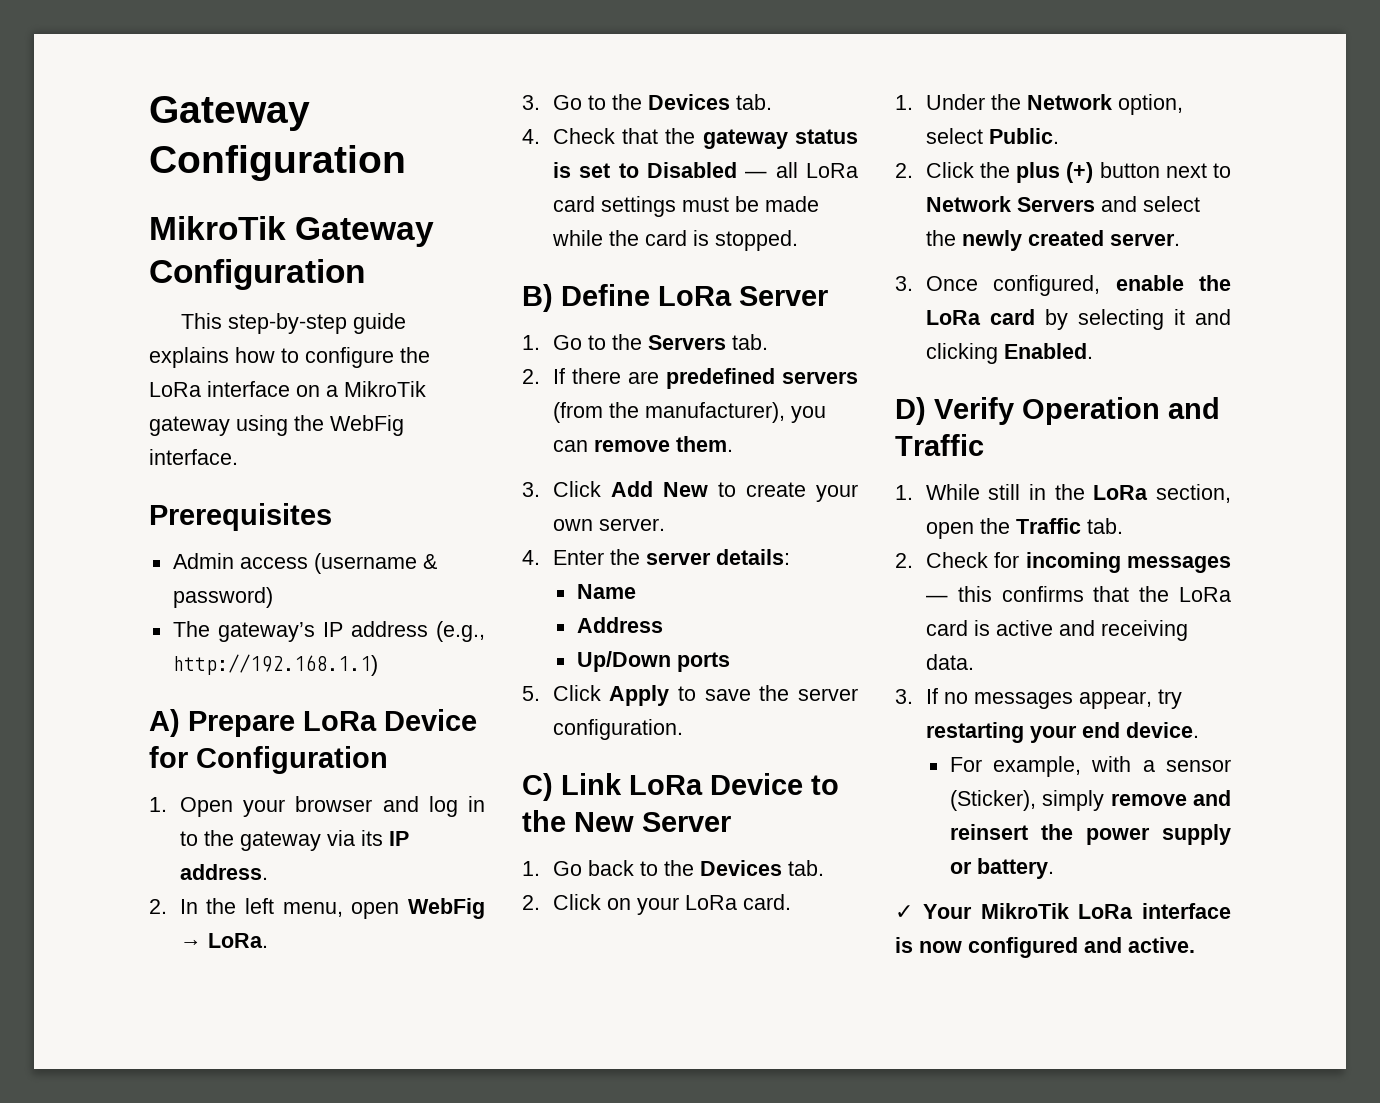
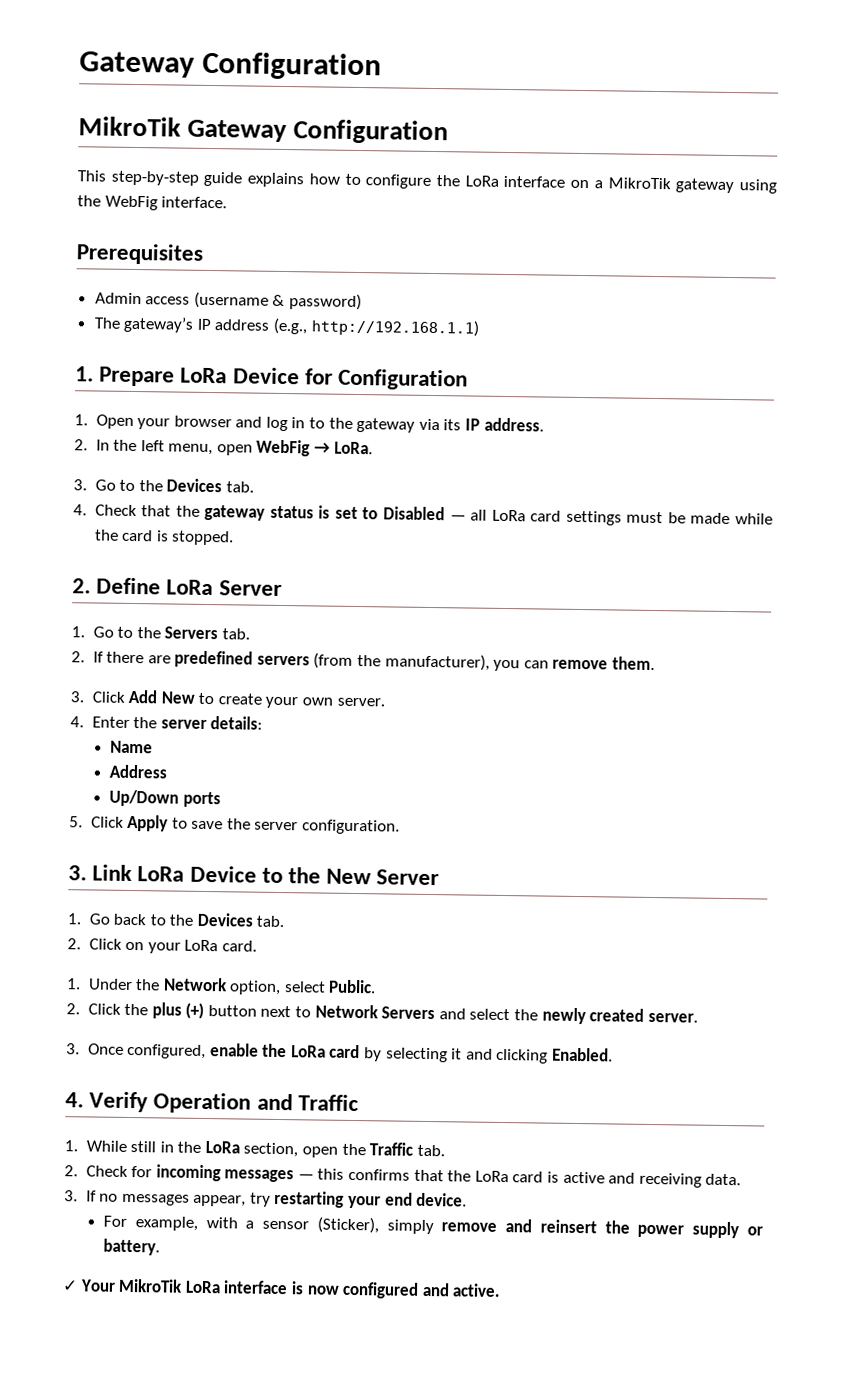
[149,709,180,737] A) -> [75,366,94,382] 1.
[522,284,553,312] B) -> [72,578,91,594] 2.
[522,773,553,801] C) -> [68,865,87,881] 3.
[895,397,926,425] D) -> [65,1092,84,1108] 4.

